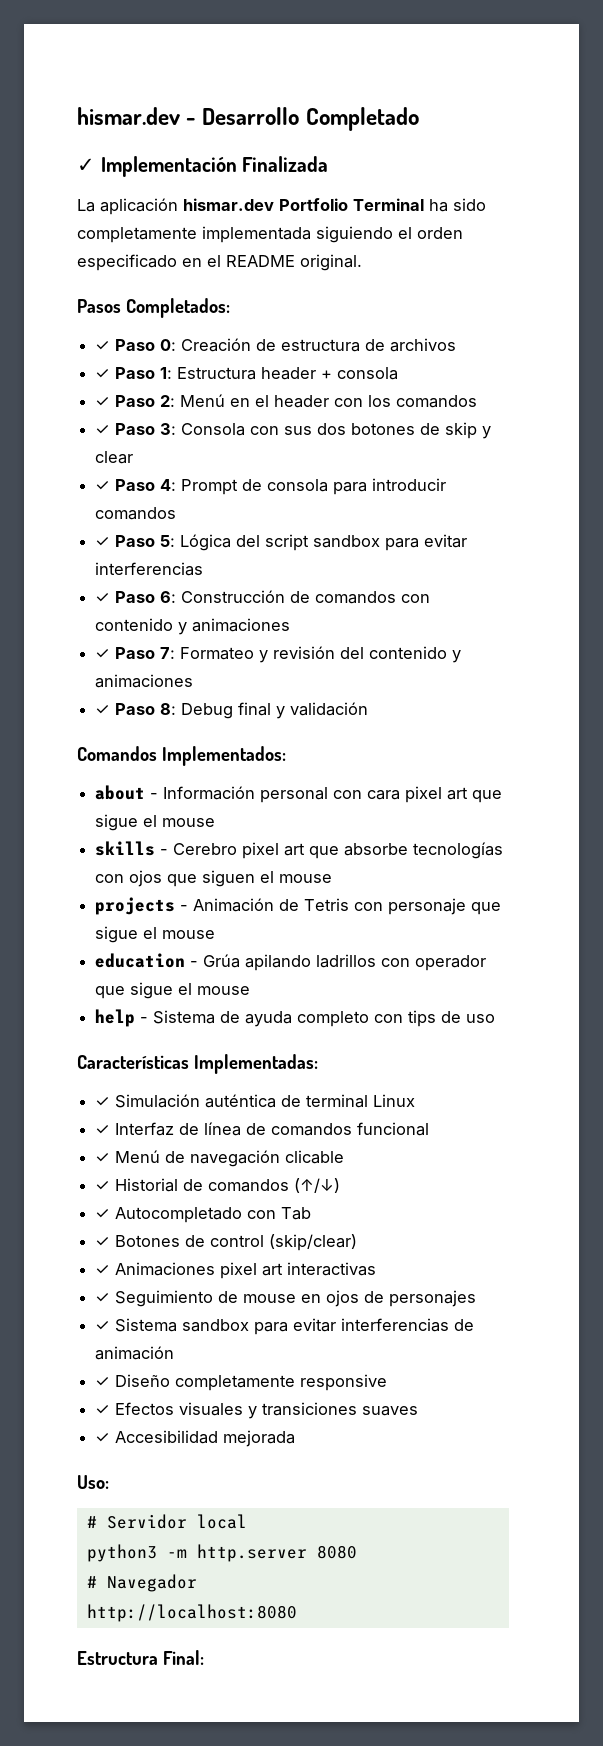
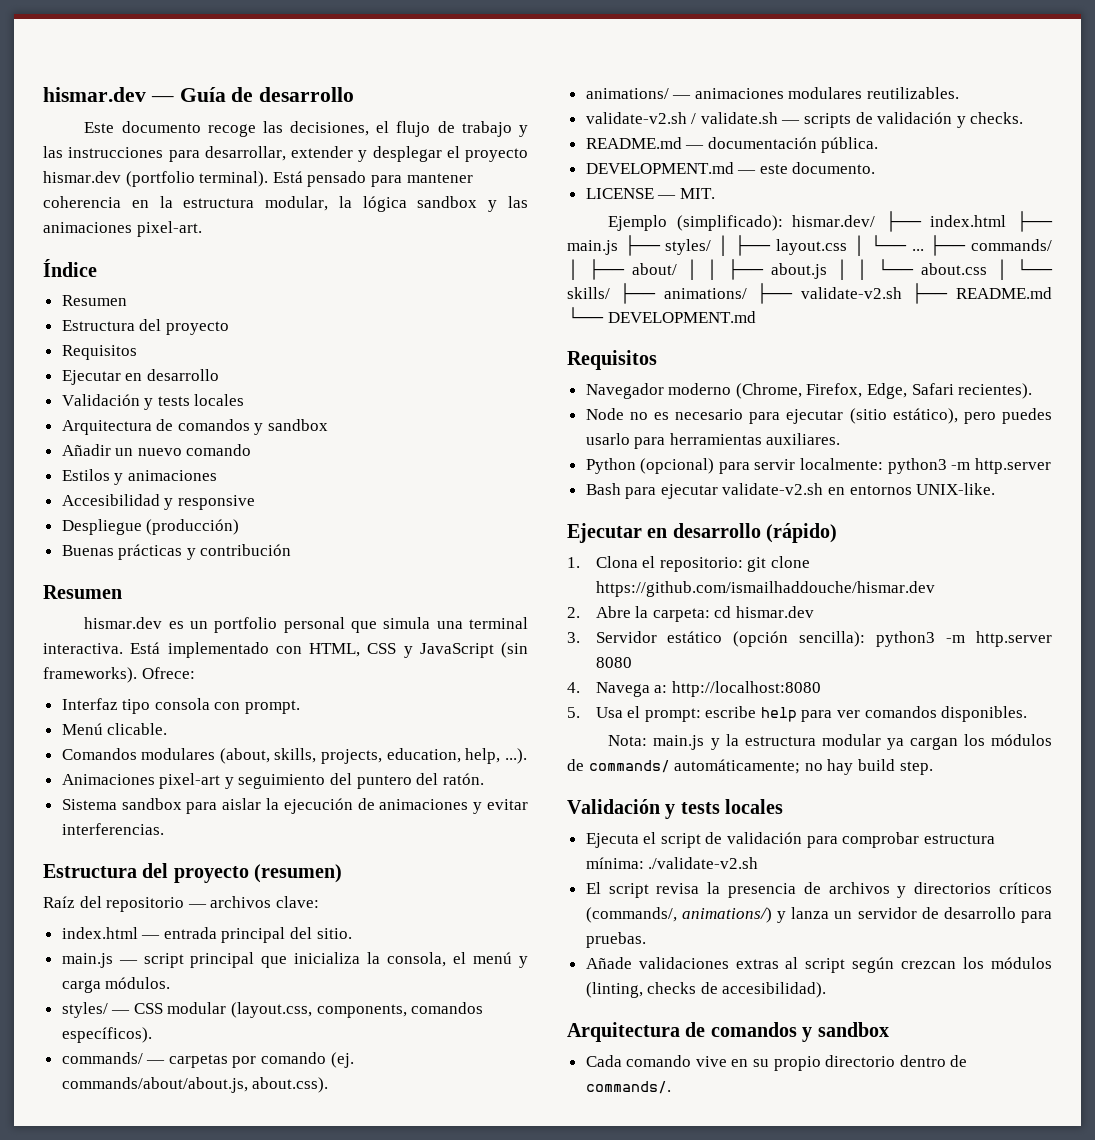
[77,107,419,131] [77,156,329,177] [77,198,486,215] [77,226,463,243] [77,254,362,271] [77,298,230,318] [95,338,457,352] [95,367,399,380] [95,394,478,408] [95,422,492,439] [95,451,134,464] [95,478,447,495] [95,507,177,520] [95,534,468,551] [95,562,204,576] [95,590,431,604] [95,618,291,635] [95,646,462,663] [95,674,194,688] [95,702,369,719] [77,746,286,766] [95,785,503,803] [95,814,216,831] [95,841,504,859] [95,870,333,887] [95,897,502,915] [95,926,216,943] [95,953,487,971] [95,982,251,999] [95,1009,496,1027] [77,1054,318,1074] [95,1094,416,1108] [95,1122,430,1136] [95,1150,345,1167] [95,1178,341,1193] [95,1207,312,1223] [95,1234,358,1251] [95,1262,377,1279] [95,1290,477,1307] [95,1318,475,1335] [95,1346,175,1360] [95,1374,388,1391] [95,1402,419,1419] [95,1430,296,1447] [77,1475,109,1489] [86,1514,247,1529] [86,1544,357,1562] [86,1574,197,1592] [86,1604,297,1622] [77,1650,204,1665] hismar.dev - Desarrollo Completado // ✓ Implementación Finalizada // La aplicación hismar.dev Portfolio Terminal ha sido completamente implementada siguiendo el orden especificado en el README original. // Pasos Completados: // ✓ Paso 0: Creación de estructura de archivos // ✓ Paso 1: Estructura header + consola // ✓ Paso 2: Menú en el header con los comandos // ✓ Paso 3: Consola con sus dos botones de skip y clear // ✓ Paso 4: Prompt de consola para introducir comandos // ✓ Paso 5: Lógica del script sandbox para evitar interferencias // ✓ Paso 6: Construcción de comandos con contenido y animaciones // ✓ Paso 7: Formateo y revisión del contenido y animaciones // ✓ Paso 8: Debug final y validación // Comandos Implementados: // about - Información personal con cara pixel art que sigue el mouse // skills - Cerebro pixel art que absorbe tecnologías con ojos que siguen el mouse // projects - Animación de Tetris con personaje que sigue el mouse // education - Grúa apilando ladrillos con operador que sigue el mouse // help - Sistema de ayuda completo con tips de uso // Características Implementadas: // ✓ Simulación auténtica de terminal Linux // ✓ Interfaz de línea de comandos funcional // ✓ Menú de navegación clicable // ✓ Historial de comandos (↑/↓) // ✓ Autocompletado con Tab // ✓ Botones de control (skip/clear) // ✓ Animaciones pixel art interactivas // ✓ Seguimiento de mouse en ojos de personajes // ✓ Sistema sandbox para evitar interferencias de animación // ✓ Diseño completamente responsive // ✓ Efectos visuales y transiciones suaves // ✓ Accesibilidad mejorada // Uso: // # Servidor local // python3 -m http.server 8080 // # Navegador // http://localhost:8080 // Estructura Final: -> [43,87,355,102] [84,121,528,137] [43,146,528,162] [43,171,473,187] [43,196,528,212] [43,221,202,237] [43,259,97,277] [61,295,127,306] [61,319,229,335] [61,345,137,360] [61,369,219,385] [61,394,245,410] [61,419,329,435] [61,444,252,456] [61,469,217,485] [61,494,255,510] [61,519,240,535] [61,544,292,560] [43,585,122,599] [84,617,528,633] [43,642,528,658] [43,667,195,683] [61,698,301,714] [61,723,168,735] [61,748,527,764] [61,773,484,789] [61,798,528,814] [61,823,164,835] [43,863,343,883] [43,896,319,912] [61,927,352,943] [61,952,528,968] [61,977,171,993] [61,1002,484,1018] [61,1027,152,1043] [61,1052,354,1068] [61,1077,329,1093] [585,87,960,99] [585,112,1024,128] [585,137,879,153] [585,162,876,174] [585,188,715,199] [608,211,1053,232] [567,235,1052,256] [567,259,1053,280] [567,283,1052,304] [567,307,756,323] [567,350,657,370] [585,383,1033,399] [585,408,1052,424] [585,433,841,449] [585,458,1051,474] [585,483,996,499] [567,523,838,543] [567,556,810,572] [595,581,935,597] [567,606,814,622] [567,631,1052,647] [595,657,632,668] [567,681,821,697] [567,706,1028,722] [608,734,1052,750] [567,759,933,775] [567,799,784,819] [585,832,995,848] [585,857,759,869] [585,882,1052,898] [585,907,1052,923] [585,932,646,948] [585,957,1052,973] [585,982,827,998] [567,1022,889,1042] [585,1055,968,1071] [585,1081,671,1094] hismar.dev — Guía de desarrollo // Este documento recoge las decisiones, el flujo de trabajo y las instrucciones para desarrollar, extender y desplegar el proyecto hismar.dev (portfolio terminal). Está pensado para mantener coherencia en la estructura modular, la lógica sandbox y las animaciones pixel-art. // Índice // Resumen // Estructura del proyecto // Requisitos // Ejecutar en desarrollo // Validación y tests locales // Arquitectura de comandos y sandbox // Añadir un nuevo comando // Estilos y animaciones // Accesibilidad y responsive // Despliegue (producción) // Buenas prácticas y contribución // Resumen // hismar.dev es un portfolio personal que simula una terminal interactiva. Está implementado con HTML, CSS y JavaScript (sin frameworks). Ofrece: // Interfaz tipo consola con prompt. // Menú clicable. // Comandos modulares (about, skills, projects, education, help, ...). // Animaciones pixel-art y seguimiento del puntero del ratón. // Sistema sandbox para aislar la ejecución de animaciones y evitar interferencias. // Estructura del proyecto (resumen) // Raíz del repositorio — archivos clave: // index.html — entrada principal del sitio. // main.js — script principal que inicializa la consola, el menú y carga módulos. // styles/ — CSS modular (layout.css, components, comandos específicos). // commands/ — carpetas por comando (ej. commands/about/about.js, about.css). // animations/ — animaciones modulares reutilizables. // validate-v2.sh / validate.sh — scripts de validación y checks. // README.md — documentación pública. // DEVELOPMENT.md — este documento. // LICENSE — MIT. // Ejemplo (simplificado): hismar.dev/ ├── index.html ├── main.js ├── styles/ │ ├── layout.css │ └── ... ├── commands/ │ ├── about/ │ │ ├── about.js │ │ └── about.css │ └── skills/ ├── animations/ ├── validate-v2.sh ├── README.md └── DEVELOPMENT.md // Requisitos // Navegador moderno (Chrome, Firefox, Edge, Safari recientes). // Node no es necesario para ejecutar (sitio estático), pero puedes usarlo para herramientas auxiliares. // Python (opcional) para servir localmente: python3 -m http.server // Bash para ejecutar validate-v2.sh en entornos UNIX-like. // Ejecutar en desarrollo (rápido) // 1. Clona el repositorio: git clone https://github.com/ismailhaddouche/hismar.dev // 2. Abre la carpeta: cd hismar.dev // 3. Servidor estático (opción sencilla): python3 -m http.server 8080 // 4. Navega a: http://localhost:8080 // 5. Usa el prompt: escribe help para ver comandos disponibles. // Nota: main.js y la estructura modular ya cargan los módulos de commands/ automáticamente; no hay build step. // Validación y tests locales // Ejecuta el script de validación para comprobar estructura mínima: ./validate-v2.sh // El script revisa la presencia de archivos y directorios críticos (commands/, animations/) y lanza un servidor de desarrollo para pruebas. // Añade validaciones extras al script según crezcan los módulos (linting, checks de accesibilidad). // Arquitectura de comandos y sandbox // Cada comando vive en su propio directorio dentro de commands/.

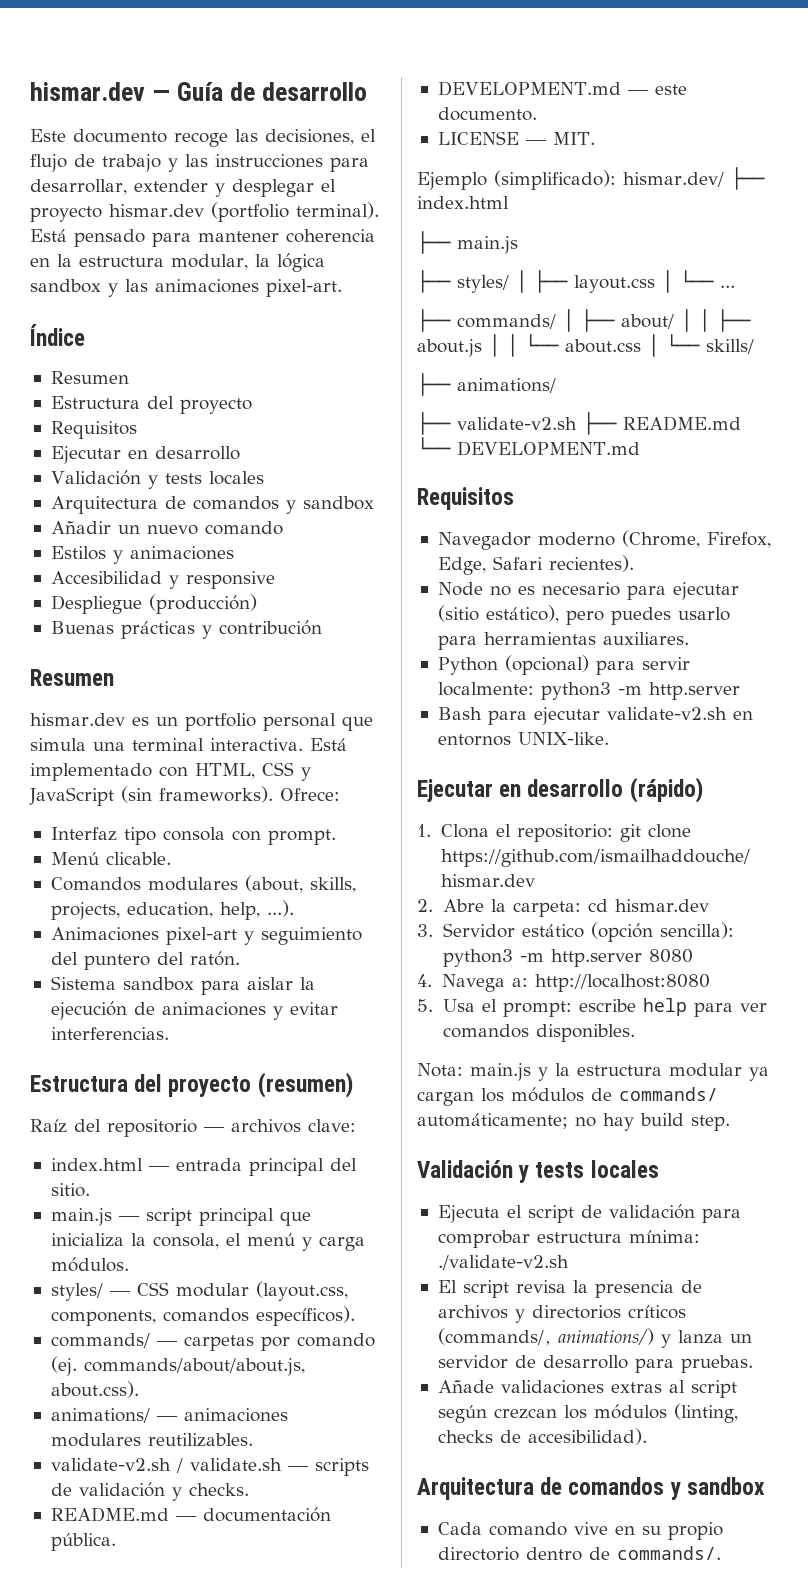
(1007, 221) none -> (509, 202) //
(618, 247) none -> (518, 245) //
(924, 250) none -> (735, 286) //
(610, 293) none -> (754, 346) //
(747, 293) none -> (556, 385) //

